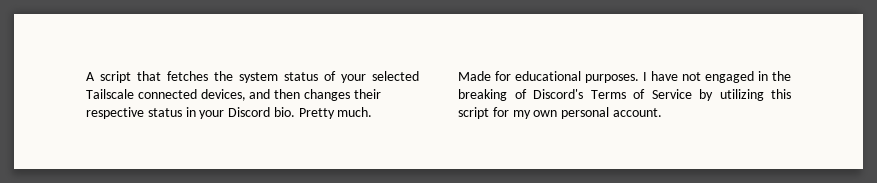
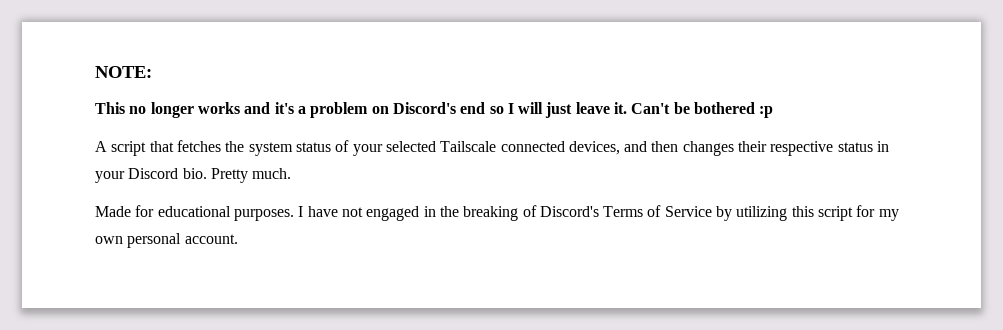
(86, 76) none -> [95,66,152,78] [95,102,774,118] NOTE: // This no longer works and it's a problem on Discord's end so I will just leave it. Can't be bothered :p //

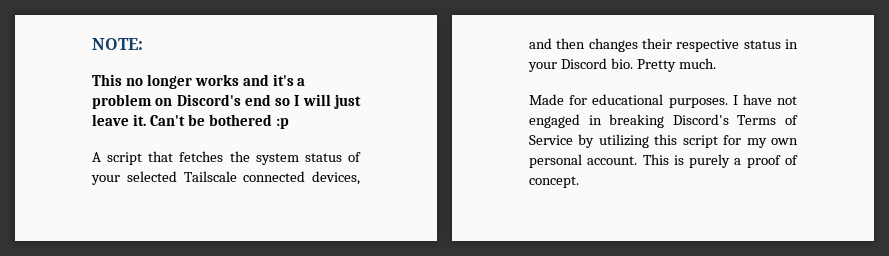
[439,205,537,221] the breaking of -> [609,114,665,128] breaking
(238, 239) none -> [642,154,798,168] [529,176,579,188] This is purely a proof of concept.

